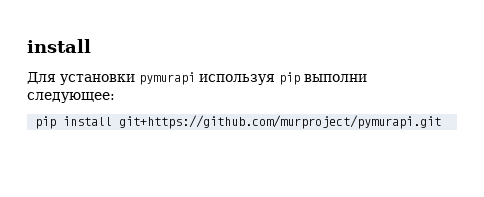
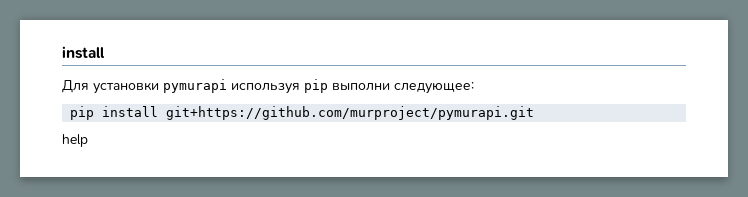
(442, 122) none -> [62,134,88,147] // help

